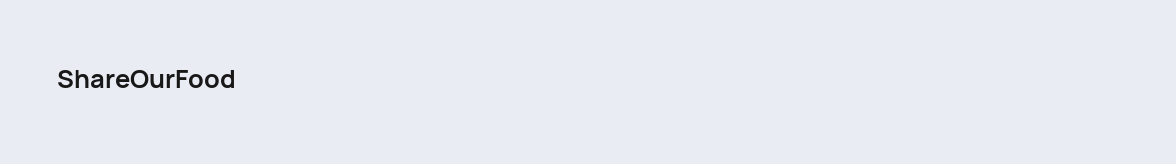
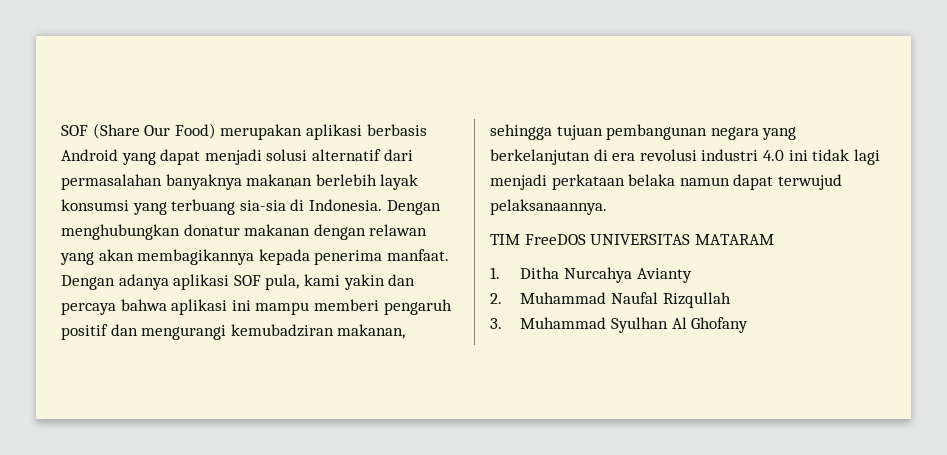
[57,70,236,88] ShareOurFood -> [61,123,427,140] [61,149,413,165] [61,174,419,190] [61,199,441,215] [61,224,428,240] [60,249,449,265] [61,274,416,290] [61,299,452,315] [61,324,406,340] [490,124,797,140] [490,149,880,165] [490,174,842,190] [490,199,607,215] [490,234,774,245] [490,267,692,283] [490,292,731,308] [490,317,749,333] SOF (Share Our Food) merupakan aplikasi berbasis Android yang dapat menjadi solusi alternatif dari permasalahan banyaknya makanan berlebih layak konsumsi yang terbuang sia-sia di Indonesia. Dengan menghubungkan donatur makanan dengan relawan yang akan membagikannya kepada penerima manfaat. Dengan adanya aplikasi SOF pula, kami yakin dan percaya bahwa aplikasi ini mampu memberi pengaruh positif dan mengurangi kemubadziran makanan, sehingga tujuan pembangunan negara yang berkelanjutan di era revolusi industri 4.0 ini tidak lagi menjadi perkataan belaka namun dapat terwujud pelaksanaannya. // TIM FreeDOS UNIVERSITAS MATARAM // 1. Ditha Nurcahya Avianty // 2. Muhammad Naufal Rizqullah // 3. Muhammad Syulhan Al Ghofany

